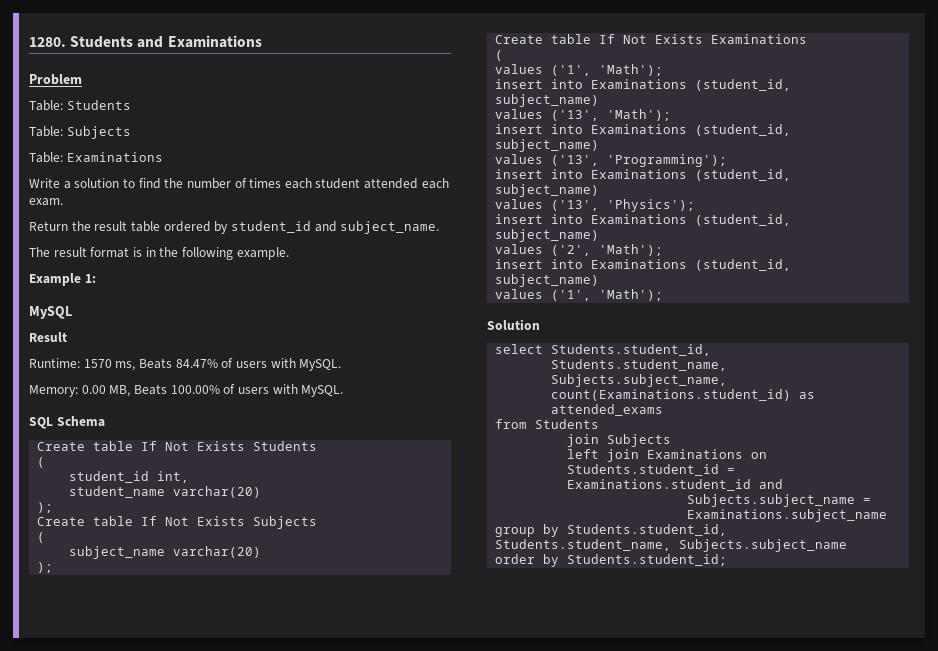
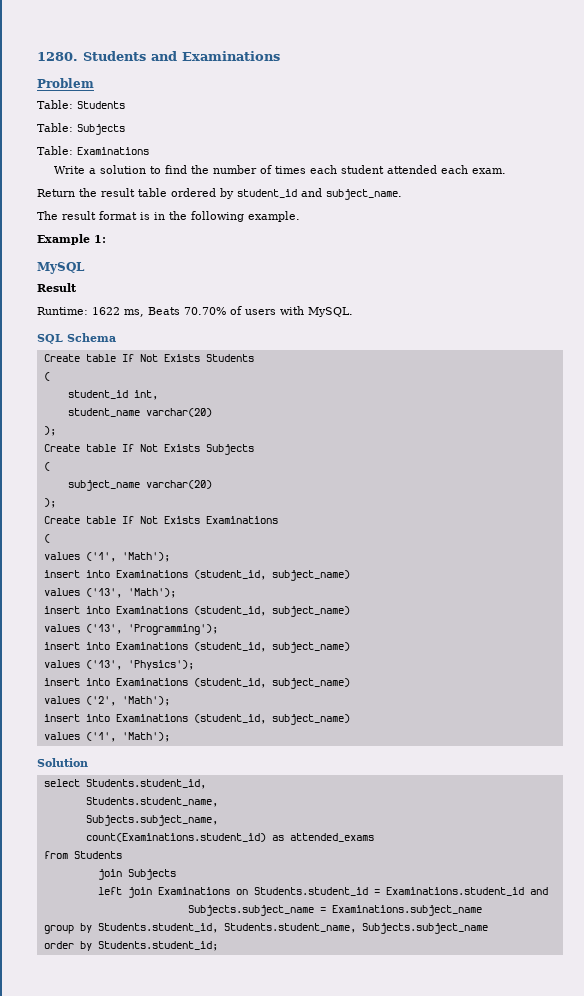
[83,359,112,368] 1570 -> [92,307,120,315] 1622
[175,358,342,371] [29,384,220,397] 84.47% of users with MySQL. // Memory: 0.00 MB, Beats 100.00% -> [184,307,226,315] 70.70%

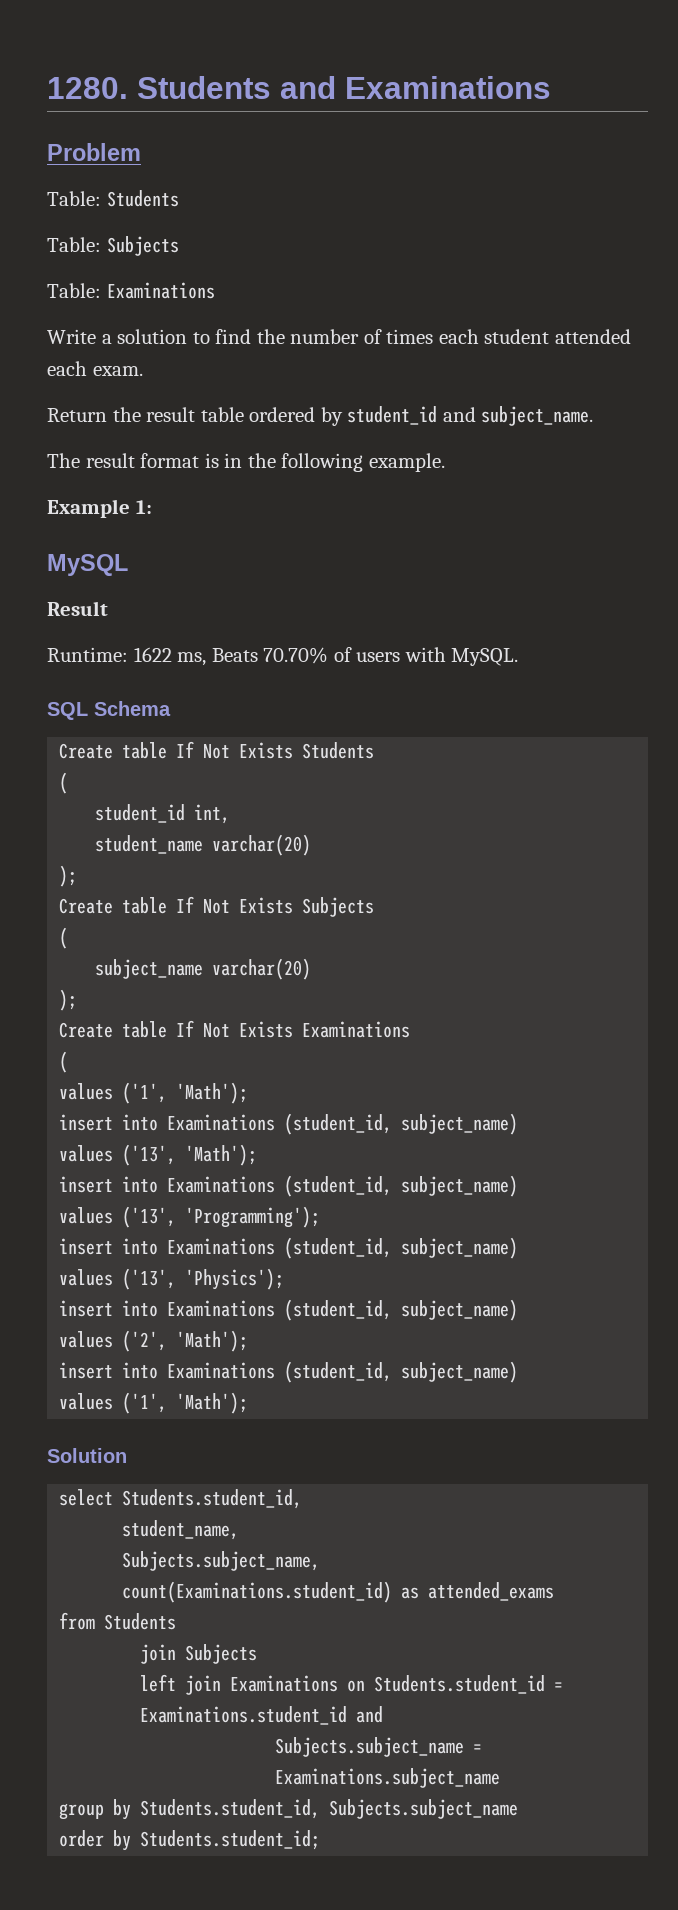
[85,797,218,807] Students.student_name, -> [122,1520,240,1540] student_name,
[223,923,356,933] Students.student_name, -> (321, 1809) none

